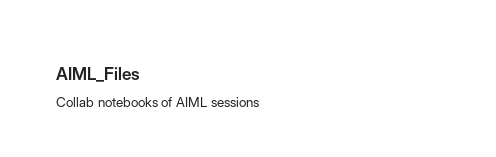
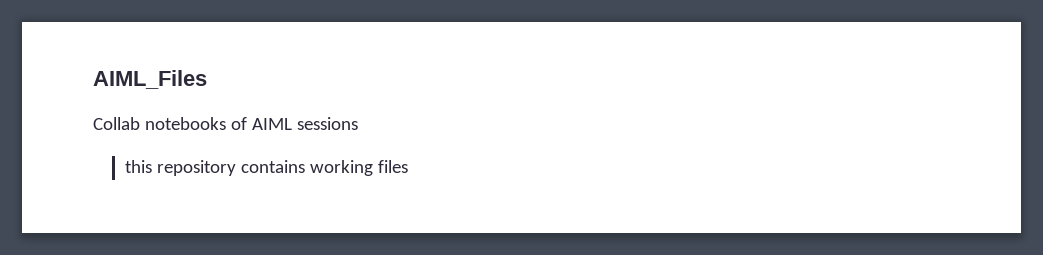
(259, 102) none -> [125,160,409,176] // this repository contains working files

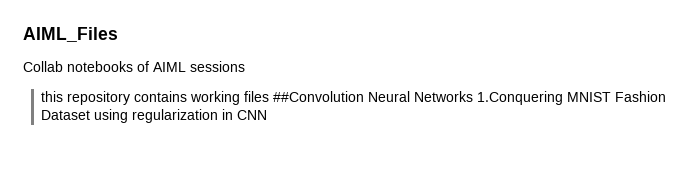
(409, 166) none -> [273,91,667,105] [41,109,268,123] ##Convolution Neural Networks 1.Conquering MNIST Fashion Dataset using regularization in CNN

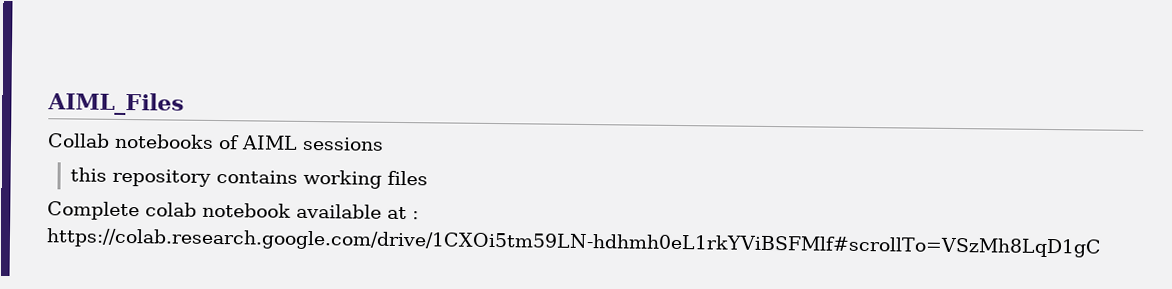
[273,91,667,105] [41,109,268,123] ##Convolution Neural Networks 1.Conquering MNIST Fashion Dataset using regularization in CNN -> [47,201,419,221] [46,228,1102,258] // Complete colab notebook available at : https://colab.research.google.com/drive/1CXOi5tm59LN-hdhmh0eL1rkYViBSFMlf#scrollTo=VSzMh8LqD1gC

